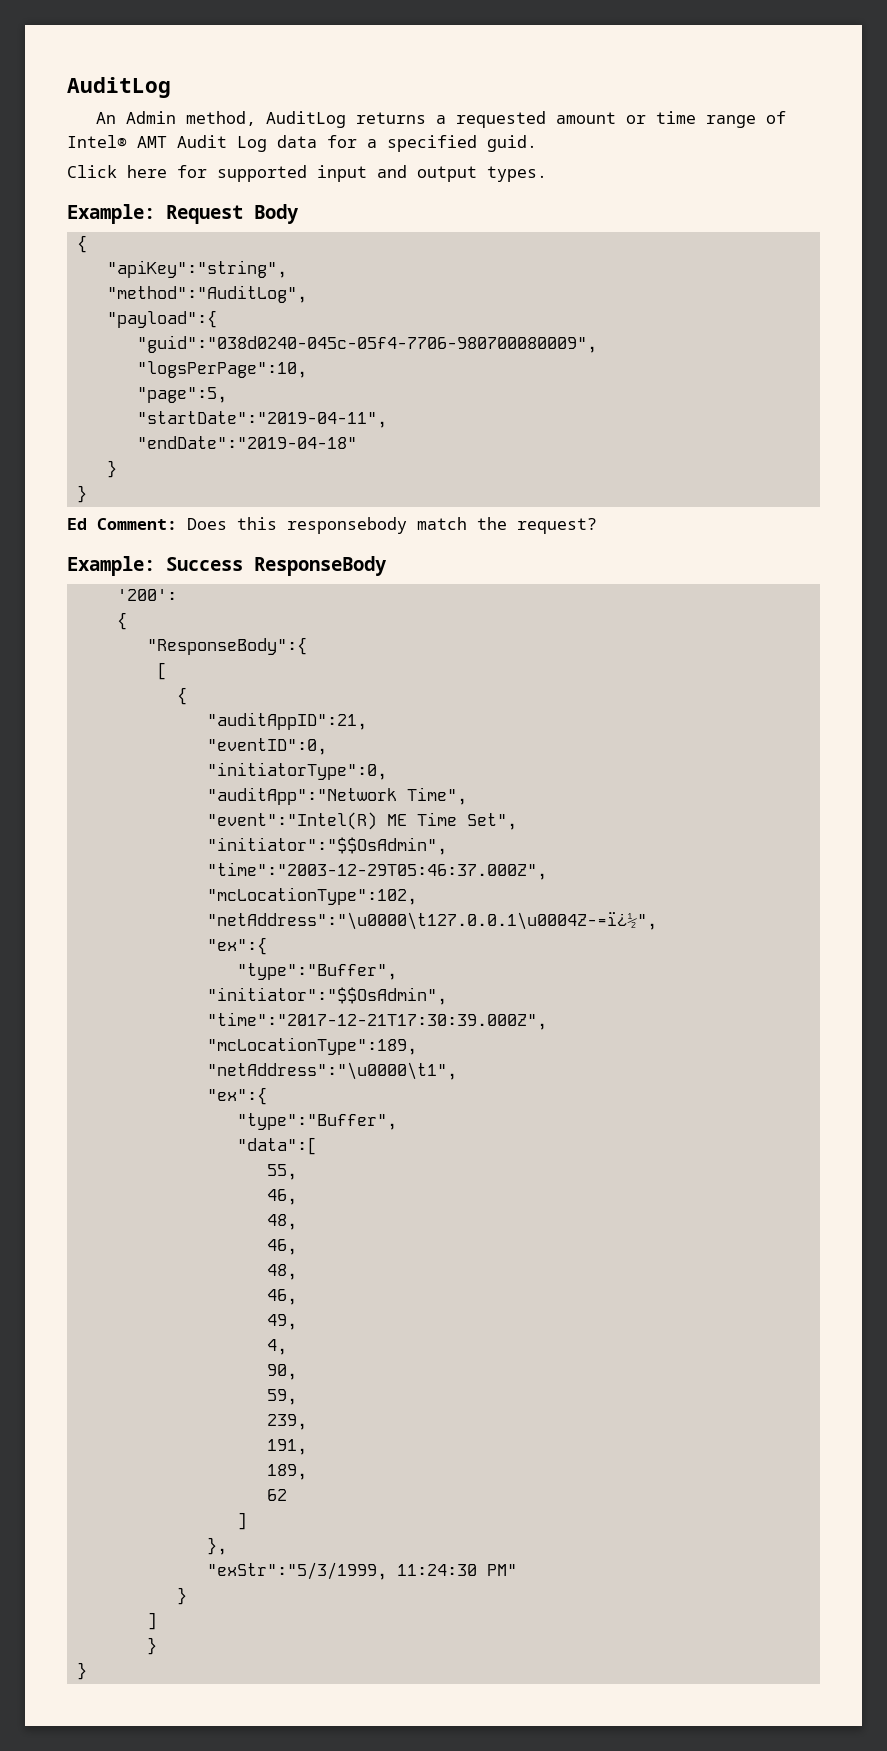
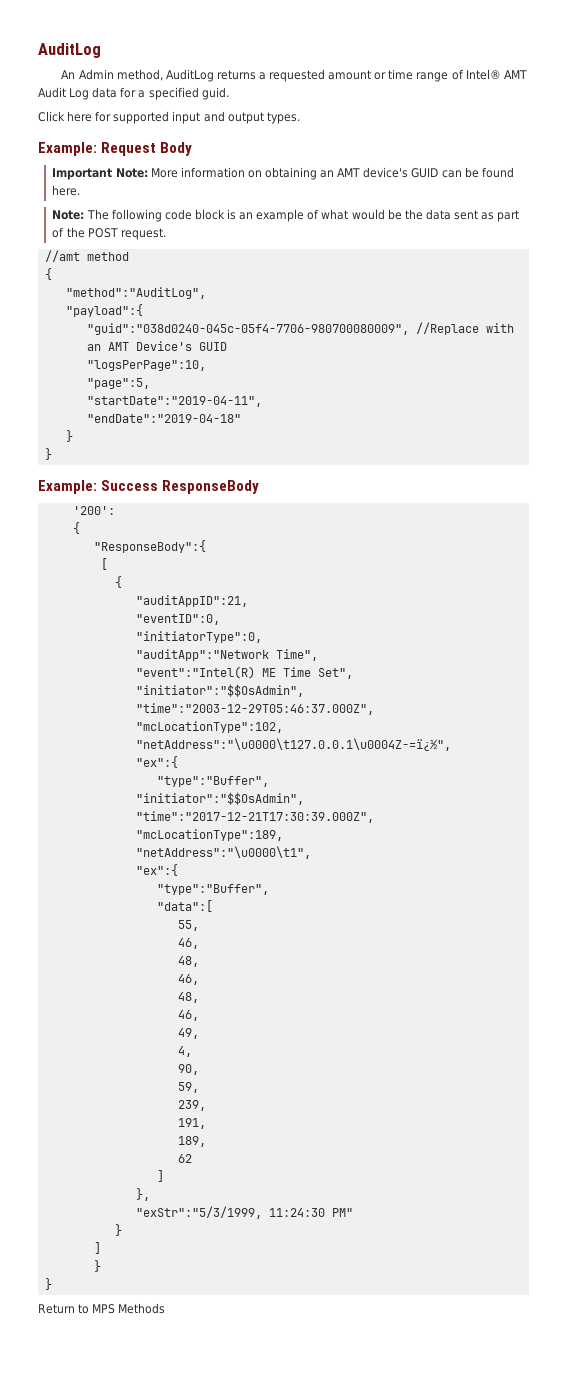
[76,235,87,253] [106,260,287,278] // { // "apiKey":"string", -> [52,167,514,180] [52,185,81,196] [52,209,520,222] [52,227,166,240] [44,250,129,262] [44,268,52,280] // Important Note: More information on obtaining an AMT device's GUID can be found here. // Note: The following code block is an example of what would be the data sent as part of the POST request. // //amt method // {
(597, 344) none -> [415,322,514,335] [86,341,227,351] //Replace with an AMT Device's GUID
[67,517,597,534] // Ed Comment: Does this responsebody match the request? -> (52, 454) none
(87, 1671) none -> [38,1303,166,1314] // Return to MPS Methods

